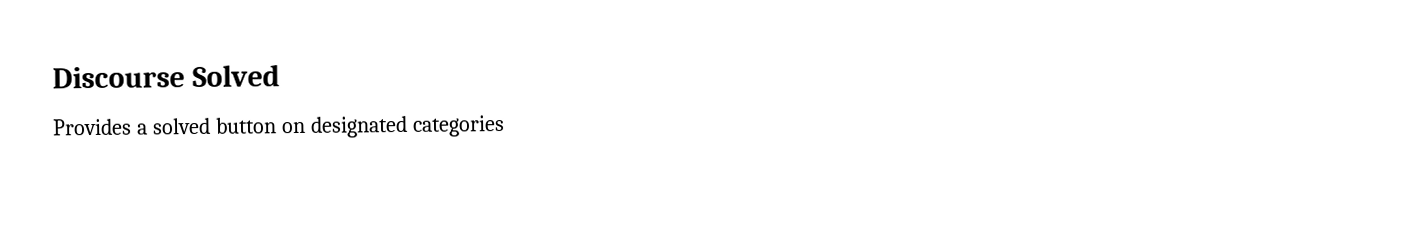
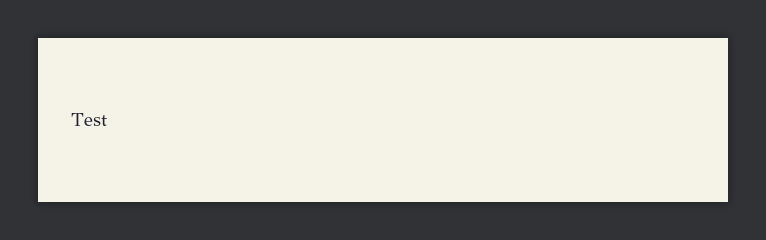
[52,64,280,89] [52,114,505,138] Discourse Solved // Provides a solved button on designated categories -> [71,113,107,126] Test

